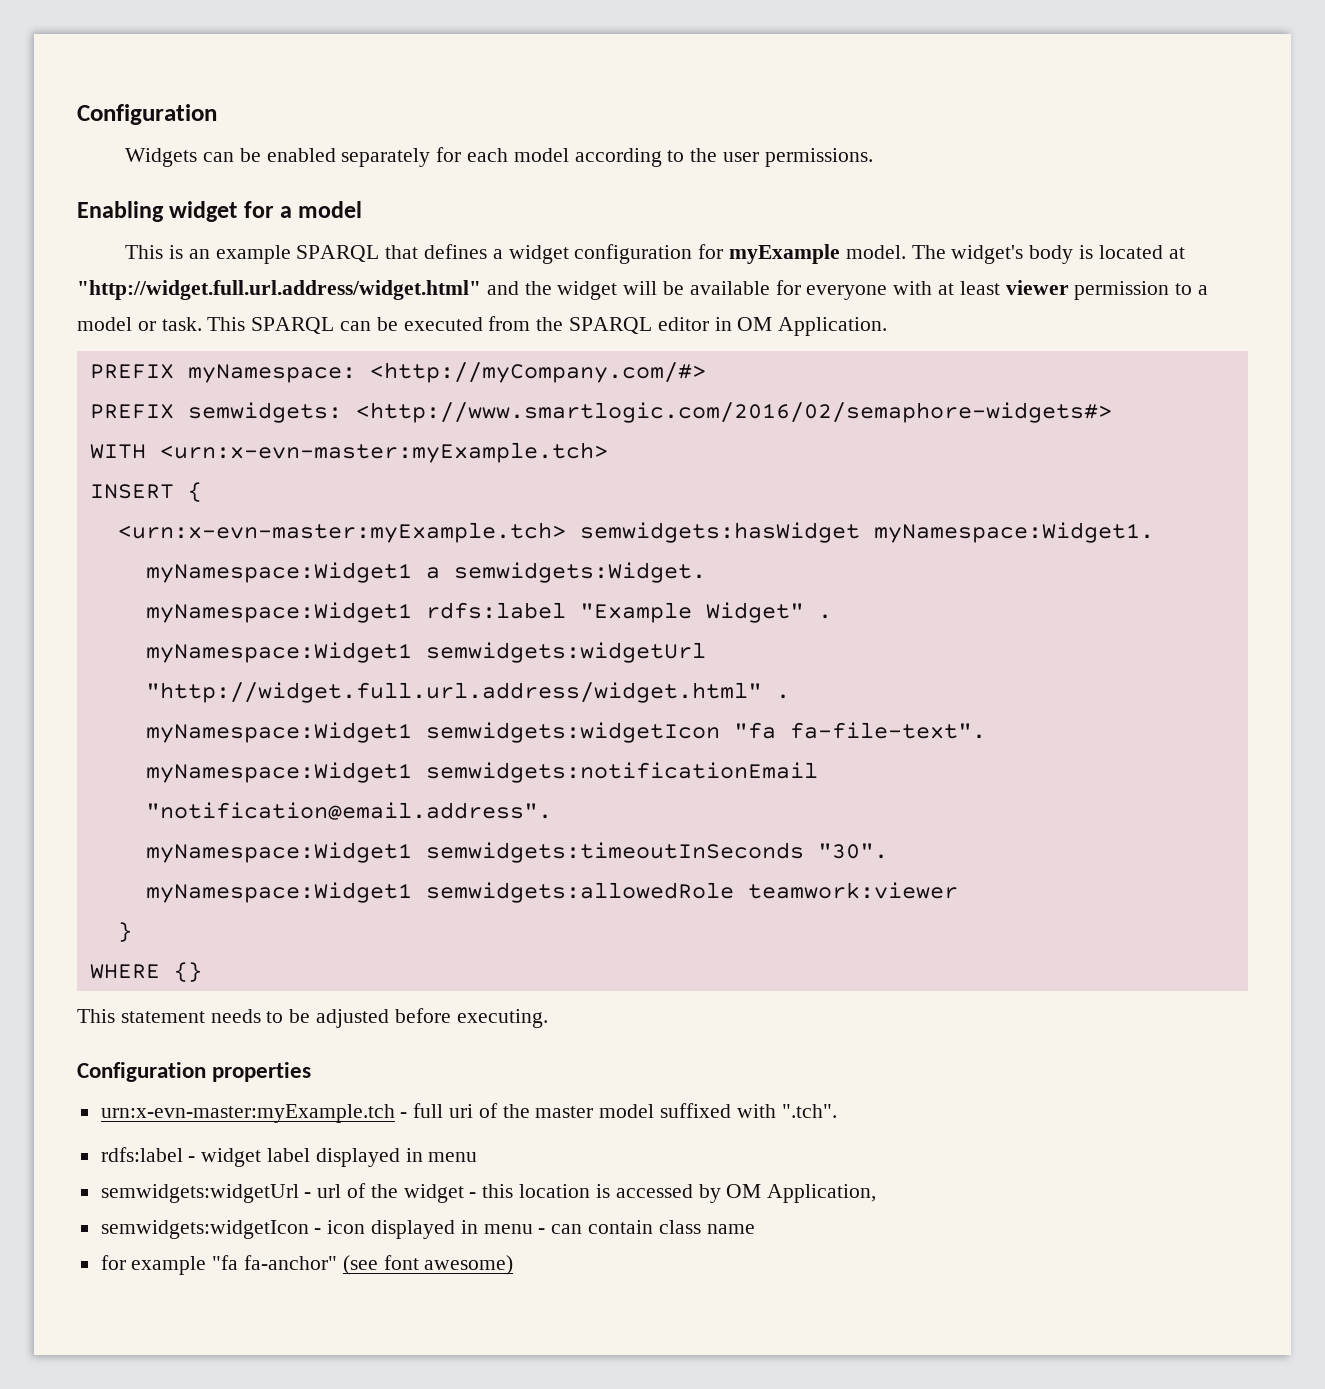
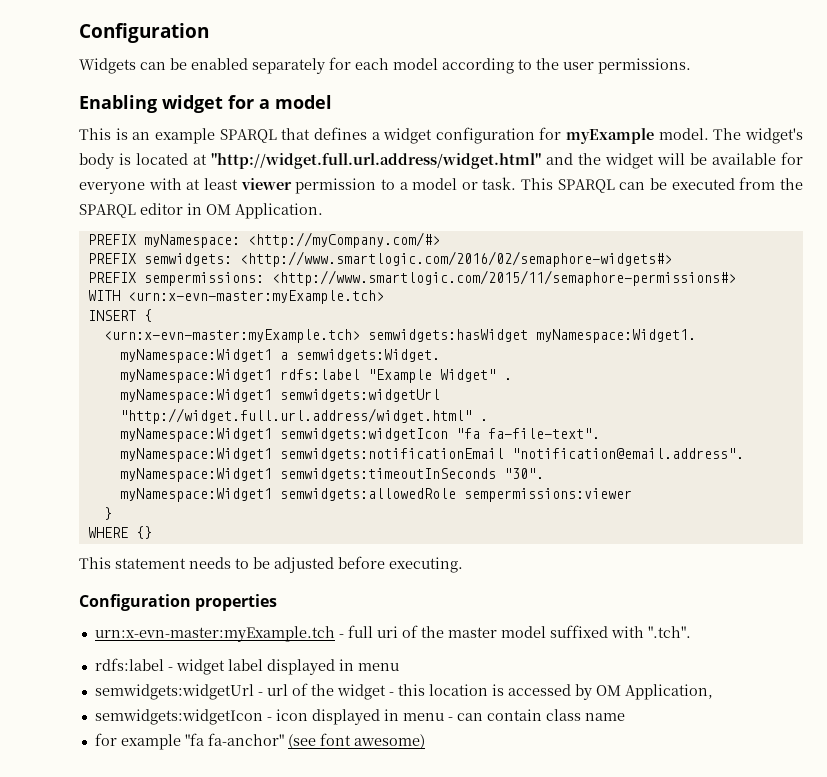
(1112, 412) none -> [87,270,736,286] // PREFIX sempermissions: <http://www.smartlogic.com/2015/11/semaphore-permissions#>
[747,882,958,899] teamwork:viewer -> [463,488,632,502] sempermissions:viewer

